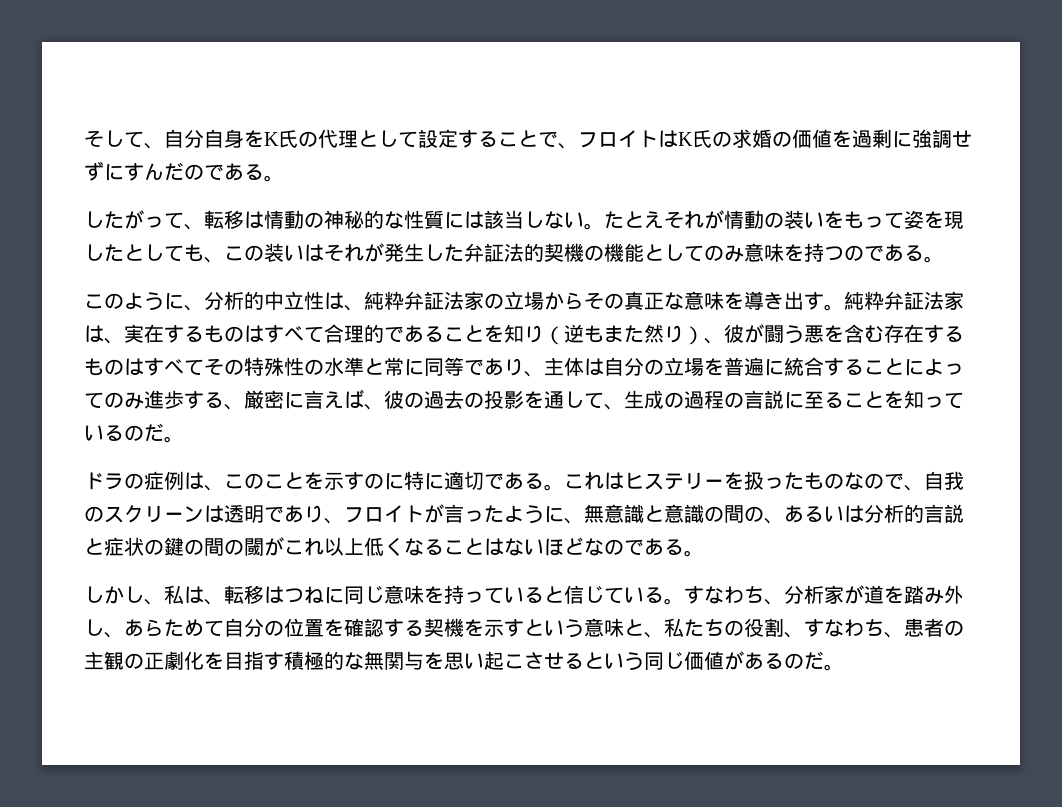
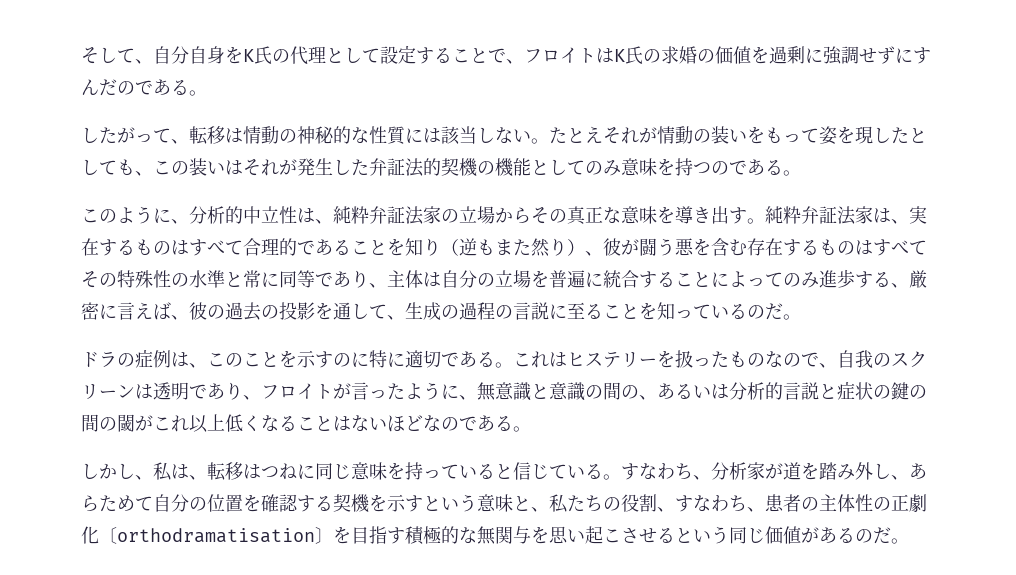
[104,651,124,670] 観 -> [837,494,873,512] 体性
(204, 660) none -> [99,527,333,544] 〔orthodramatisation〕

